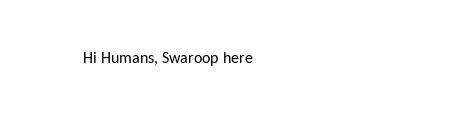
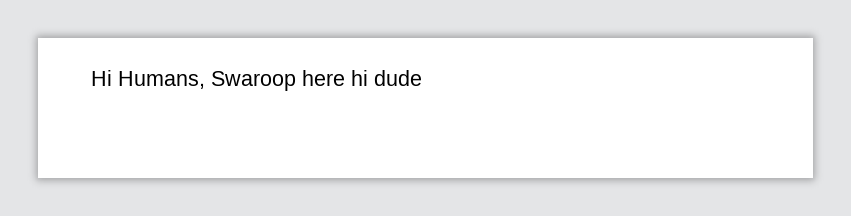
(253, 57) none -> [351,70,422,86] hi dude

